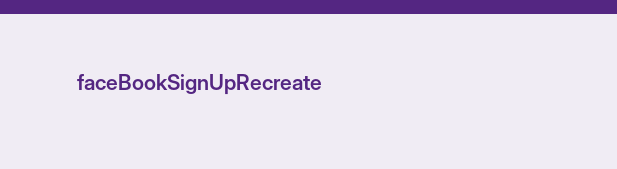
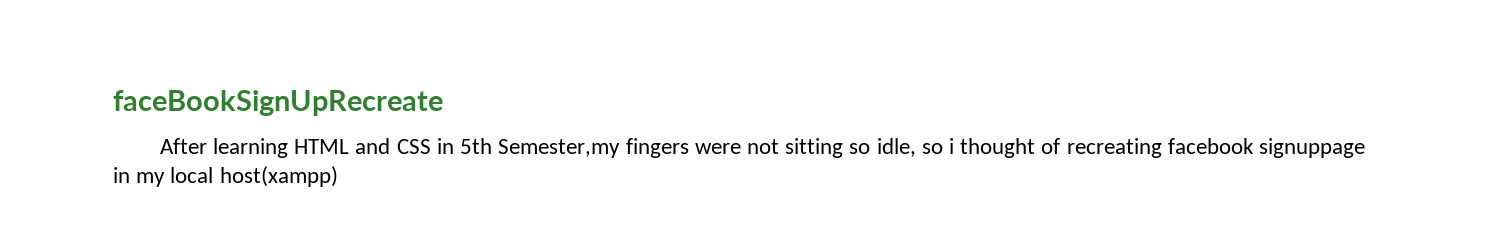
(322, 84) none -> [159,138,1366,158] [113,166,338,187] // After learning HTML and CSS in 5th Semester,my fingers were not sitting so idle, so i thought of recreating facebook signuppage in my local host(xampp)

